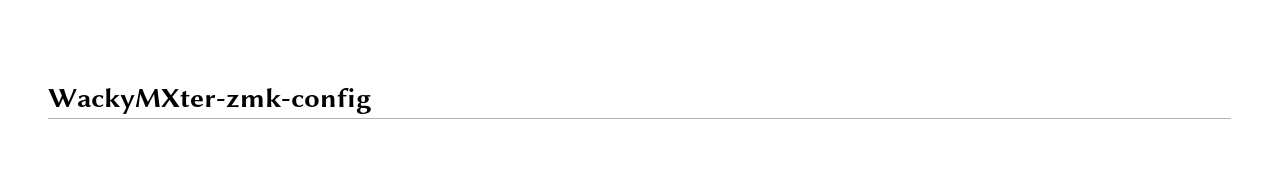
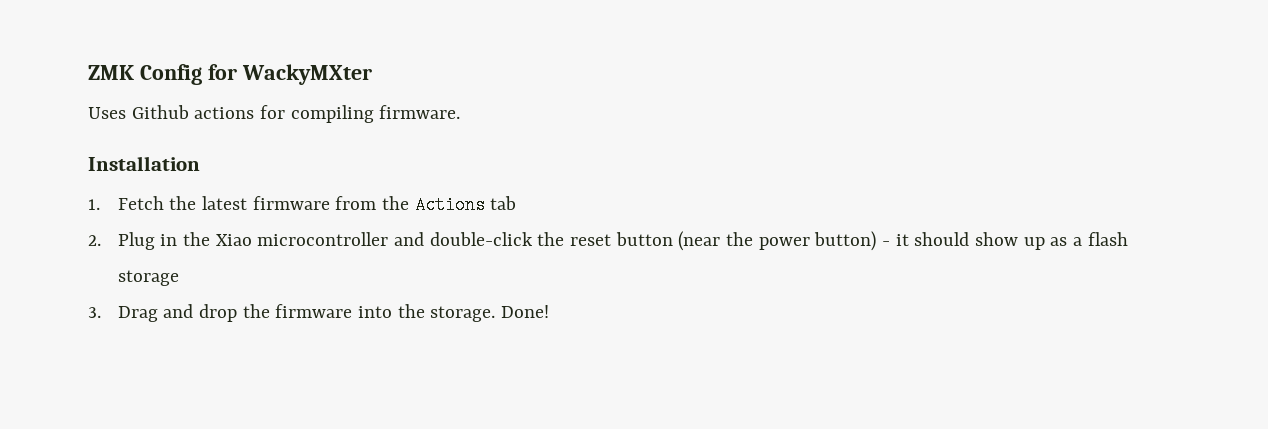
[48,88,372,114] WackyMXter-zmk-config -> [88,64,372,85] [88,105,461,123] [88,156,200,171] [88,196,517,214] [88,231,1128,251] [117,270,179,286] [88,304,549,322] ZMK Config for WackyMXter // Uses Github actions for compiling firmware. // Installation // 1. Fetch the latest firmware from the Actions tab // 2. Plug in the Xiao microcontroller and double-click the reset button (near the power button) - it should show up as a flash storage // 3. Drag and drop the firmware into the storage. Done!

